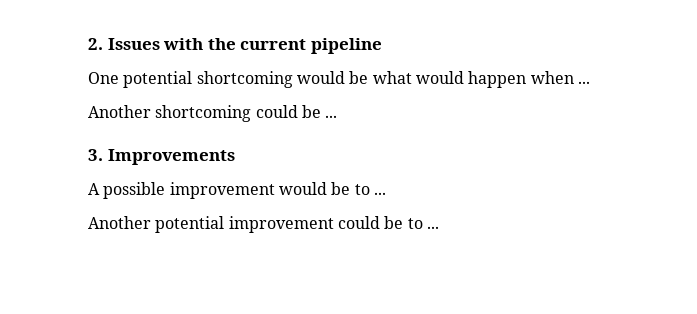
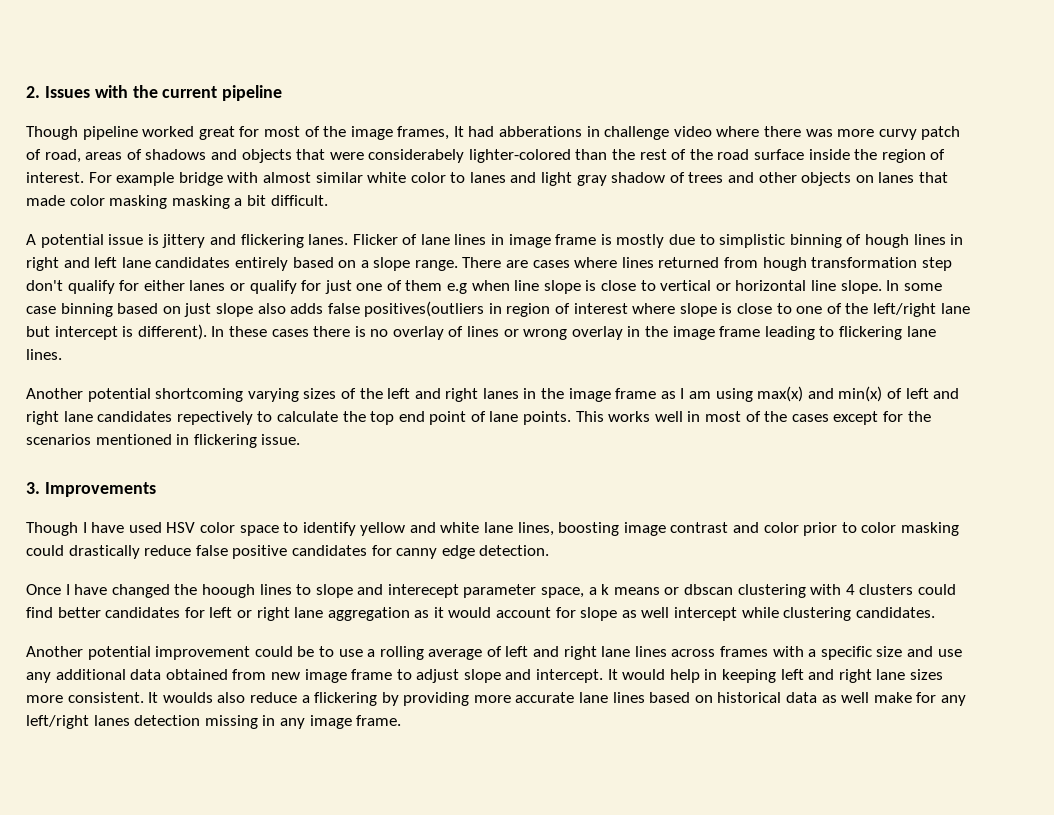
[88,71,590,88] [88,105,338,122] [88,149,235,165] [88,182,386,199] One potential shortcoming would be what would happen when ... // Another shortcoming could be ... // 3. Improvements // A possible improvement would be to ... -> [26,126,961,140] [26,149,946,163] [26,172,948,186] [26,195,328,209] [26,234,964,248] [26,257,952,271] [26,280,942,294] [26,301,970,317] [26,324,936,340] [26,349,62,360] [26,386,960,402] [26,411,931,425] [26,434,301,448] [26,482,156,497] [26,522,959,536] [26,545,550,559] [26,584,956,598] [26,607,935,621] Though pipeline worked great for most of the image frames, It had abberations in challenge video where there was more curvy patch of road, areas of shadows and objects that were considerabely lighter-colored than the rest of the road surface inside the region of interest. For example bridge with almost similar white color to lanes and light gray shadow of trees and other objects on lanes that made color masking masking a bit difficult. // A potential issue is jittery and flickering lanes. Flicker of lane lines in image frame is mostly due to simplistic binning of hough lines in right and left lane candidates entirely based on a slope range. There are cases where lines returned from hough transformation step don't qualify for either lanes or qualify for just one of them e.g when line slope is close to vertical or horizontal line slope. In some case binning based on just slope also adds false positives(outliers in region of interest where slope is close to one of the left/right lane but intercept is different). In these cases there is no overlay of lines or wrong overlay in the image frame leading to flickering lane lines. // Another potential shortcoming varying sizes of the left and right lanes in the image frame as I am using max(x) and min(x) of left and right lane candidates repectively to calculate the top end point of lane points. This works well in most of the cases except for the scenarios mentioned in flickering issue. // 3. Improvements // Though I have used HSV color space to identify yellow and white lane lines, boosting image contrast and color prior to color masking could drastically reduce false positive candidates for canny edge detection. // Once I have changed the hoough lines to slope and interecept parameter space, a k means or dbscan clustering with 4 clusters could find better candidates for left or right lane aggregation as it would account for slope as well intercept while clustering candidates.
[426,226,439,229] ... -> [338,646,962,660] [26,669,943,683] [26,692,966,706] [26,715,402,729] use a rolling average of left and right lane lines across frames with a specific size and use any additional data obtained from new image frame to adjust slope and intercept. It would help in keeping left and right lane sizes more consistent. It woulds also reduce a flickering by providing more accurate lane lines based on historical data as well make for any left/right lanes detection missing in any image frame.

